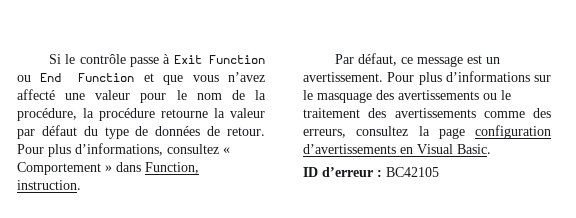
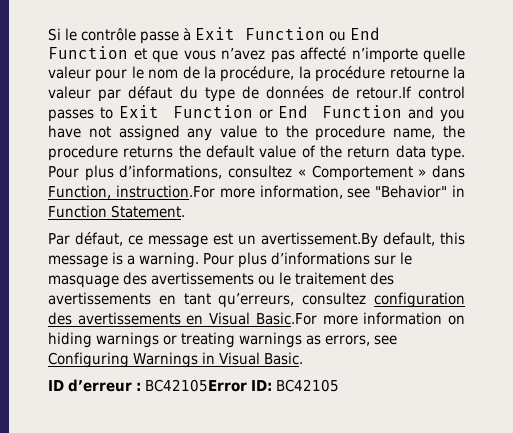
[17,89,86,100] affecté une -> [270,47,465,63] pas affecté n’importe quelle
[227,127,265,136] retour. -> [355,86,465,99] [48,105,465,122] [48,125,465,141] [48,145,465,161] retour.If control passes to Exit Function or End Function and you have not assigned any value to the procedure name, the procedure returns the default value of the return data type.
[17,180,81,190] instruction. -> [115,185,465,199] [48,205,186,218] instruction.For more information, see "Behavior" in Function Statement.
[303,72,383,82] avertissement. -> [261,232,465,248] [48,252,200,268] avertissement.By default, this message is a warning.
[483,108,551,118] [303,125,551,139] [303,144,413,154] comme des erreurs, consultez la page configuration d’avertissements en -> [158,292,466,308] [48,312,466,325] [48,332,398,348] [48,352,216,368] en tant qu’erreurs, consultez configuration des avertissements en Visual Basic.For more information on hiding warnings or treating warnings as errors, see Configuring Warnings in
(382, 173) none -> [145,379,273,392] BC42105Error ID:

